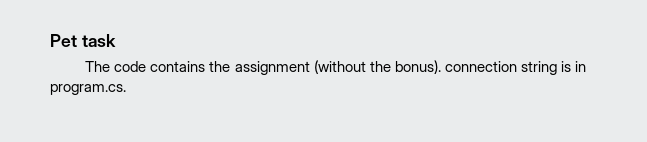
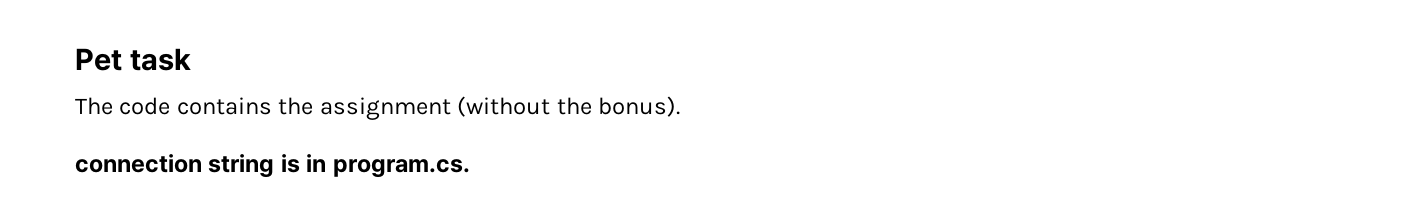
(441, 67) none -> (681, 106) //

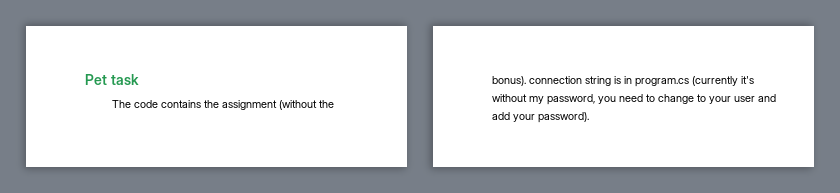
(681, 106) // -> (526, 81) none
[332,159,470,178] program.cs. -> [635,76,754,87] [492,94,776,105] [492,112,589,123] program.cs (currently it's without my password, you need to change to your user and add your password).

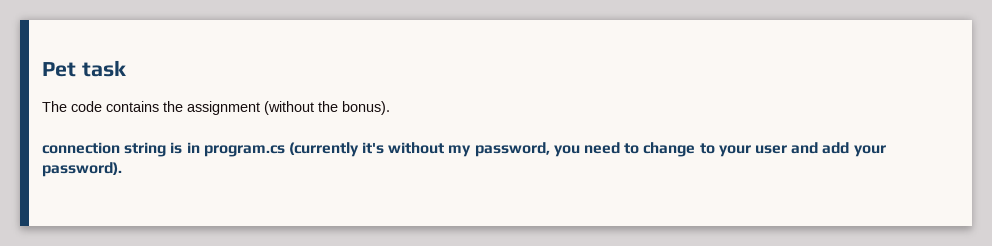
(526, 81) none -> (390, 108) //

